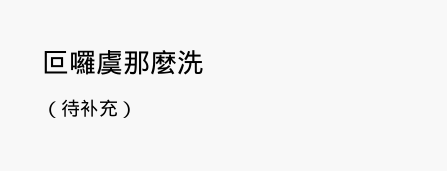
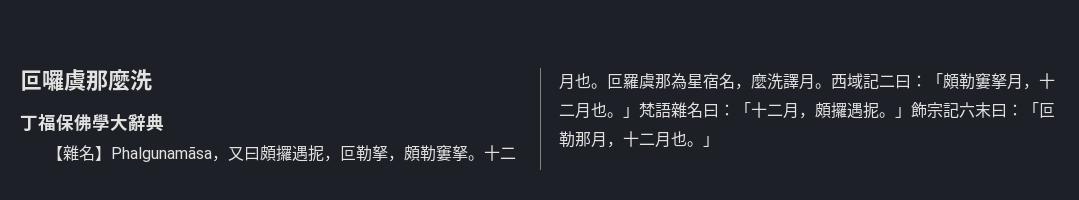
[42,99,137,118] （待补充） -> [20,113,164,132] [47,145,517,162] [559,73,1055,90] [559,102,1055,119] [559,131,719,148] 丁福保佛學大辭典 // 【雜名】Phalgunamāsa，又曰頗攞遇抳，叵勒拏，頗勒窶拏。十二月也。叵羅虞那為星宿名，麼洗譯月。西域記二曰：「頗勒窶拏月，十二月也。」梵語雜名曰：「十二月，頗攞遇抳。」飾宗記六末曰：「叵勒那月，十二月也。」

